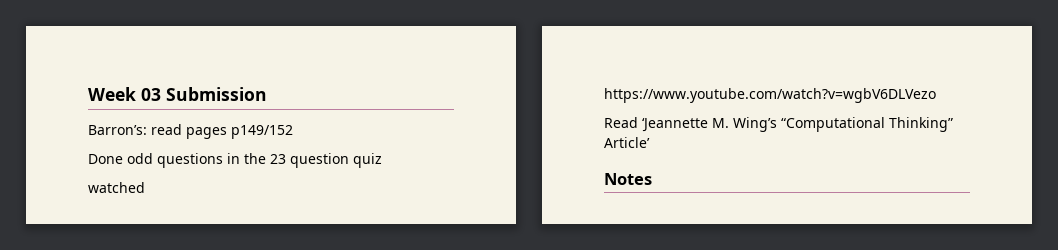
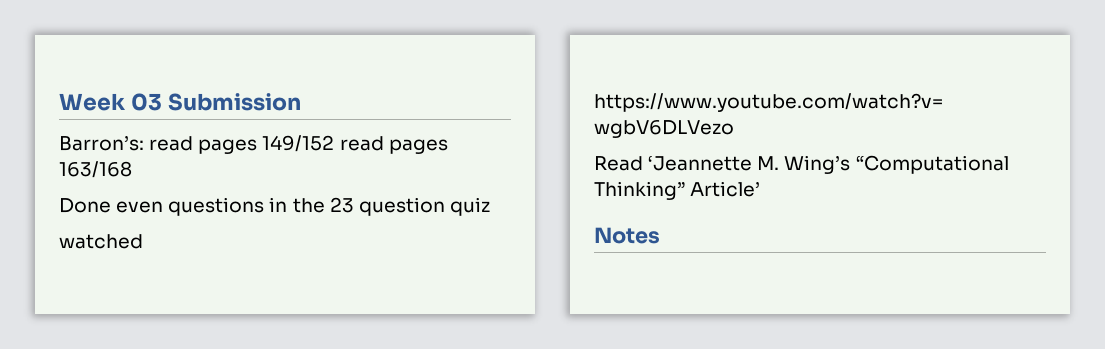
[231,125,293,139] p149/152 -> [262,135,448,154] [59,161,132,178] 149/152 read pages 163/168
[127,153,153,164] odd -> [116,201,164,213] even

